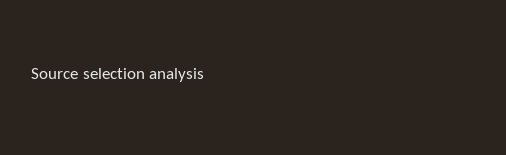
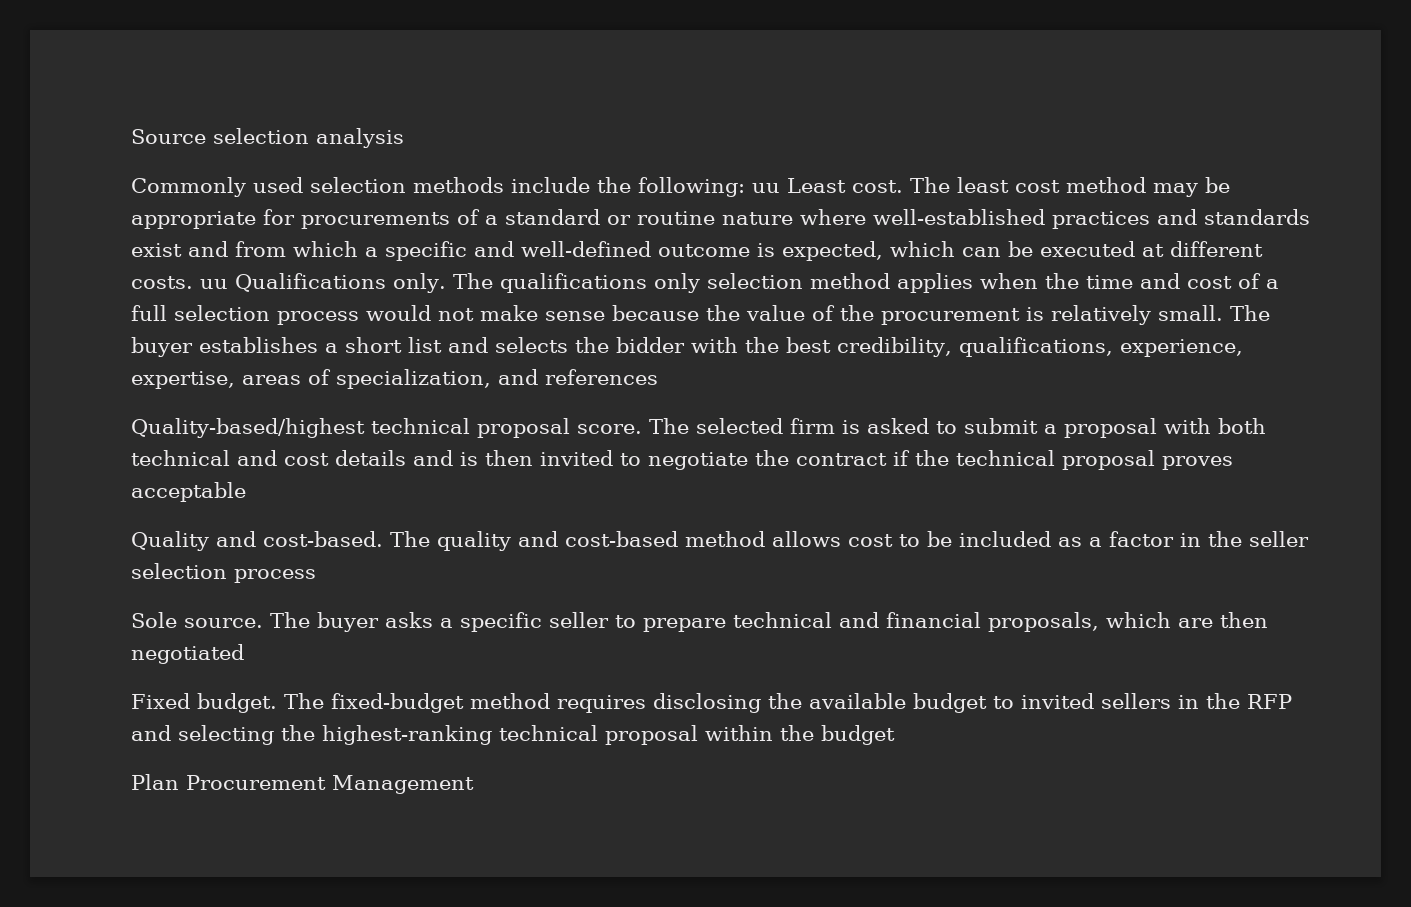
(205, 75) none -> [131,177,1230,197] [131,209,1310,229] [131,241,1263,261] [131,273,1279,293] [131,305,1270,325] [131,337,1243,357] [131,369,658,389] [131,418,1266,438] [131,450,1233,470] [131,482,246,502] [131,531,1309,551] [131,563,316,583] [131,612,1268,632] [131,644,244,664] [131,693,1292,713] [131,725,895,745] [131,774,474,794] // Commonly used selection methods include the following: uu Least cost. The least cost method may be appropriate for procurements of a standard or routine nature where well-established practices and standards exist and from which a specific and well-defined outcome is expected, which can be executed at different costs. uu Qualifications only. The qualifications only selection method applies when the time and cost of a full selection process would not make sense because the value of the procurement is relatively small. The buyer establishes a short list and selects the bidder with the best credibility, qualifications, experience, expertise, areas of specialization, and references // Quality-based/highest technical proposal score. The selected firm is asked to submit a proposal with both technical and cost details and is then invited to negotiate the contract if the technical proposal proves acceptable // Quality and cost-based. The quality and cost-based method allows cost to be included as a factor in the seller selection process // Sole source. The buyer asks a specific seller to prepare technical and financial proposals, which are then negotiated // Fixed budget. The fixed-budget method requires disclosing the available budget to invited sellers in the RFP and selecting the highest-ranking technical proposal within the budget // Plan Procurement Management

